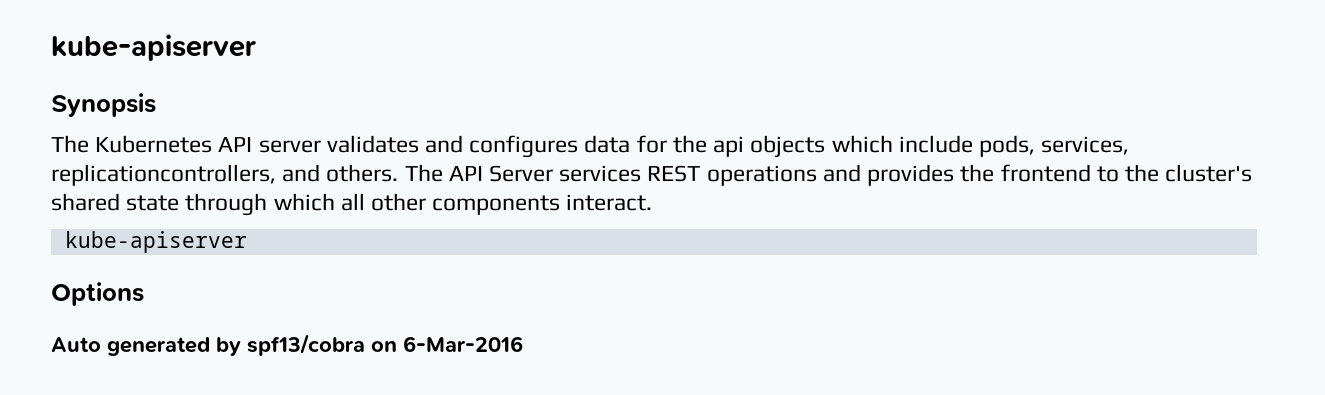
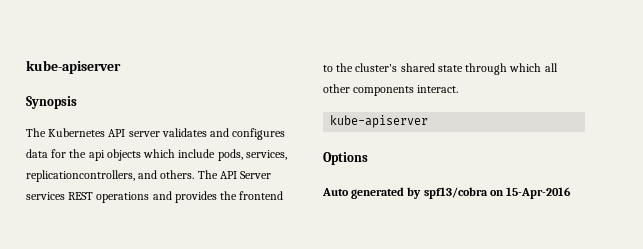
[403,336,523,352] 6-Mar-2016 -> [506,187,572,199] 15-Apr-2016

